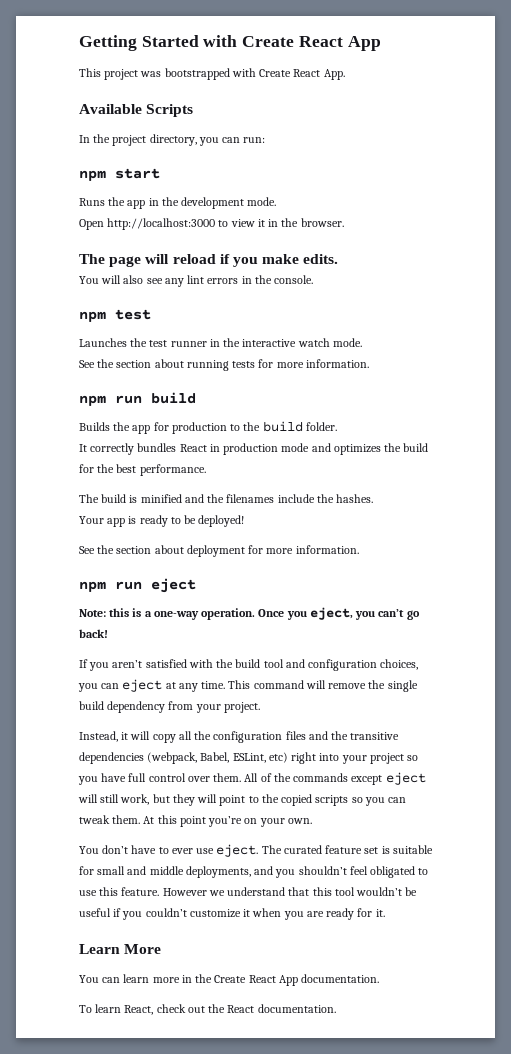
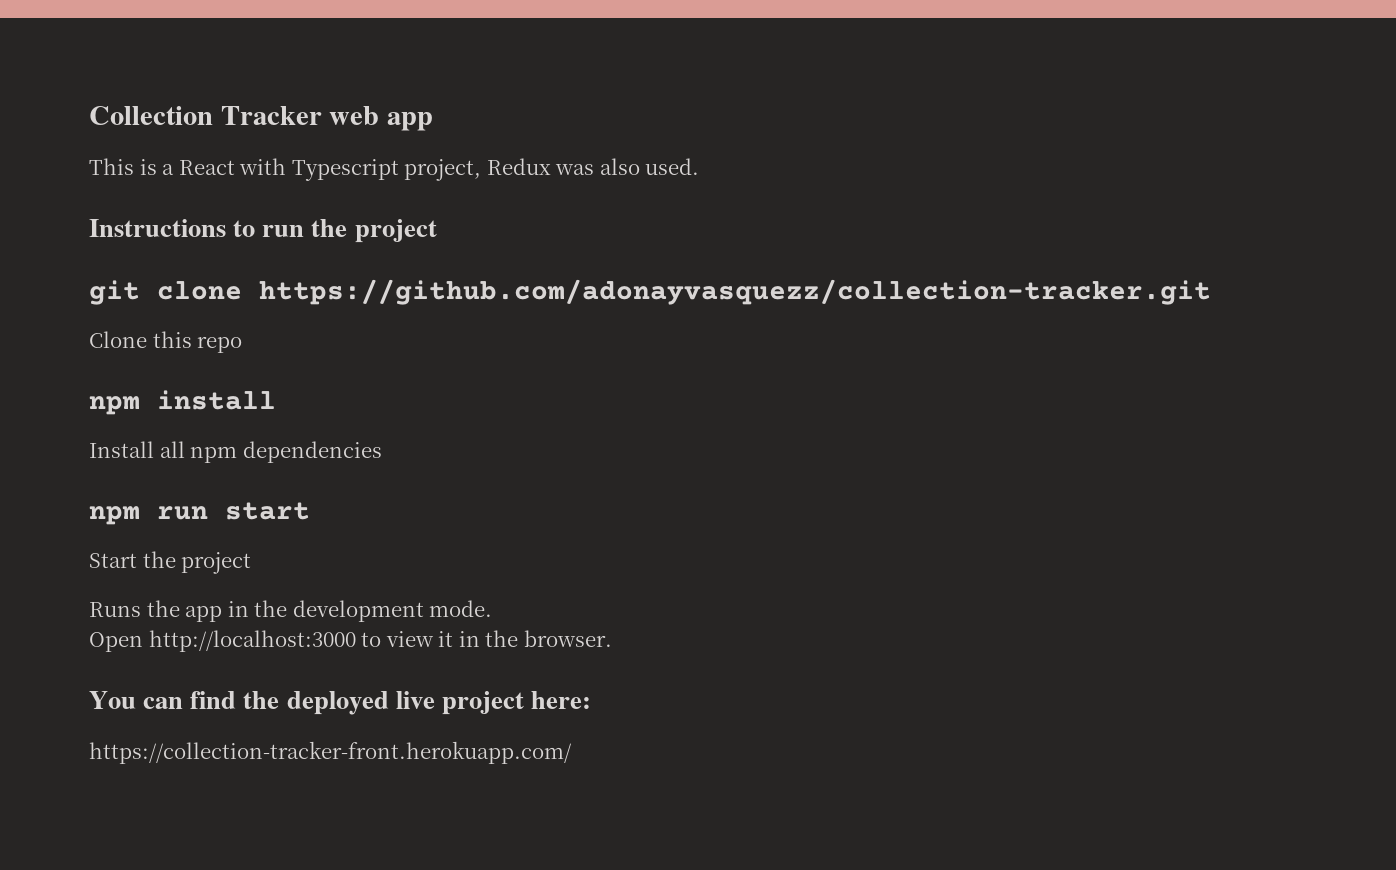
[79,35,381,51] [79,68,345,80] [79,104,194,117] [79,134,266,146] [79,168,160,181] Getting Started with Create React App // This project was bootstrapped with Create React App. // Available Scripts // In the project directory, you can run: // npm start -> [89,106,434,131] [89,158,700,181] [89,219,437,243] [89,279,1211,305] [89,331,243,353] [89,390,276,415] [89,441,382,463] [89,502,310,525] [89,551,252,574] Collection Tracker web app // This is a React with Typescript project, Redux was also used. // Instructions to run the project // git clone https://github.com/adonayvasquezz/collection-tracker.git // Clone this repo // npm install // Install all npm dependencies // npm run start // Start the project
[79,254,339,267] [79,275,314,287] [79,309,151,322] [79,338,362,347] [79,359,369,371] [79,392,196,406] [79,421,337,434] [79,443,429,455] [79,464,206,476] [79,494,374,503] [79,515,245,527] [79,545,359,557] [79,578,196,593] [79,607,420,620] [79,629,108,638] [79,659,419,671] [78,679,418,692] [79,701,260,713] [79,731,400,743] [79,752,419,764] [78,772,426,785] [78,794,407,806] [79,815,312,827] [79,844,433,857] [79,866,429,878] [79,887,418,896] [79,908,385,920] [79,944,162,954] [79,974,380,986] [79,1004,336,1015] The page will reload if you make edits. // You will also see any lint errors in the console. // npm test // Launches the test runner in the interactive watch mode. // See the section about running tests for more information. // npm run build // Builds the app for production to the build folder. // It correctly bundles React in production mode and optimizes the build for the best performance. // The build is minified and the filenames include the hashes. // Your app is ready to be deployed! // See the section about deployment for more information. // npm run eject // Note: this is a one-way operation. Once you eject, you can’t go back! // If you aren’t satisfied with the build tool and configuration choices, you can eject at any time. This command will remove the single build dependency from your project. // Instead, it will copy all the configuration files and the transitive dependencies (webpack, Babel, ESLint, etc) right into your project so you have full control over them. All of the commands except eject will still work, but they will point to the copied scripts so you can tweak them. At this point you’re on your own. // You don’t have to ever use eject. The curated feature set is suitable for small and middle deployments, and you shouldn’t feel obligated to use this feature. However we understand that this tool wouldn’t be useful if you couldn’t customize it when you are ready for it. // Learn More // You can learn more in the Create React App documentation. // To learn React, check out the React documentation. -> [89,691,592,715] [89,741,572,764] You can find the deployed live project here: // https://collection-tracker-front.herokuapp.com/

